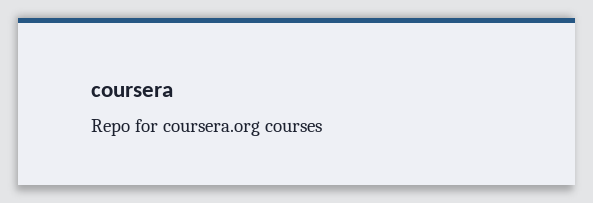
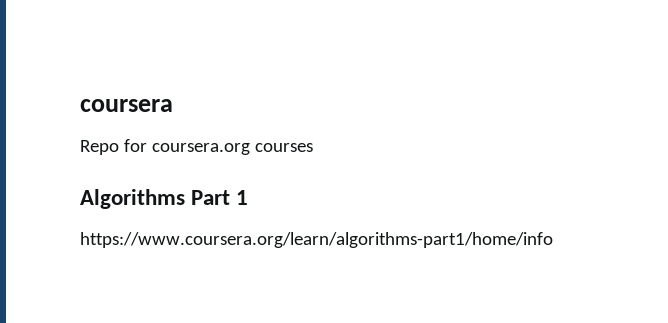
(323, 127) none -> [80,189,249,209] [80,232,553,248] // Algorithms Part 1 // https://www.coursera.org/learn/algorithms-part1/home/info

